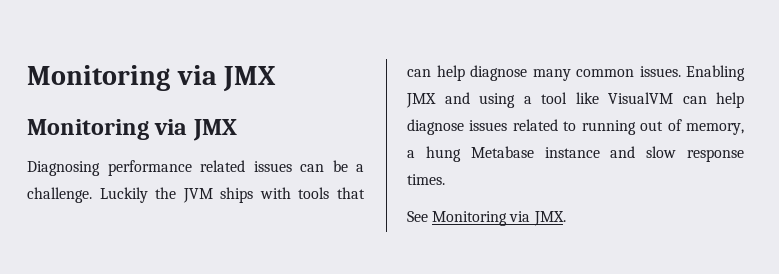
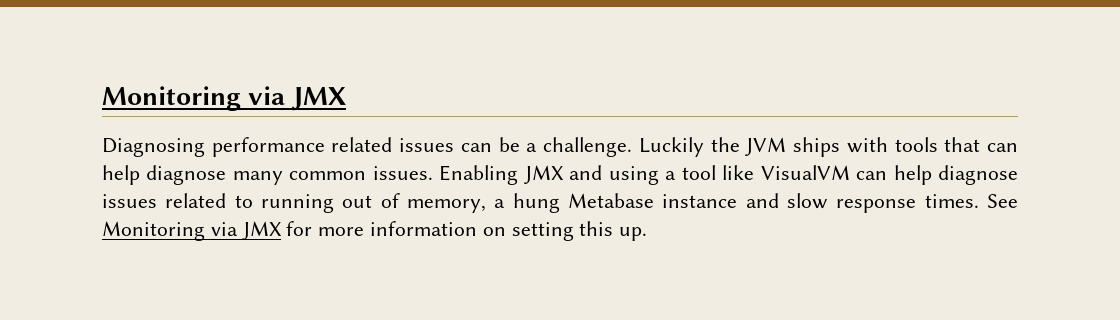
[27,65,277,92] [27,119,237,141] Monitoring via JMX // Monitoring via JMX -> [102,86,346,111] Monitoring via JMX
(445, 179) // -> (979, 201) none
[533,211,566,226] JMX. -> [241,221,648,241] JMX for more information on setting this up.

